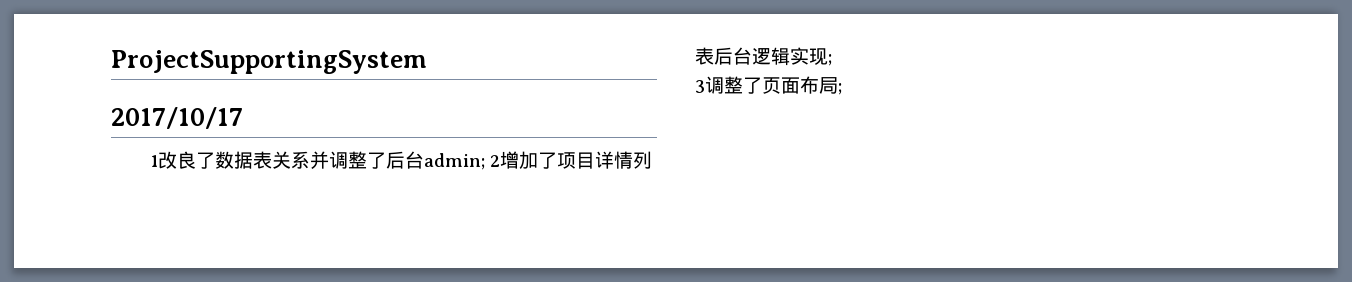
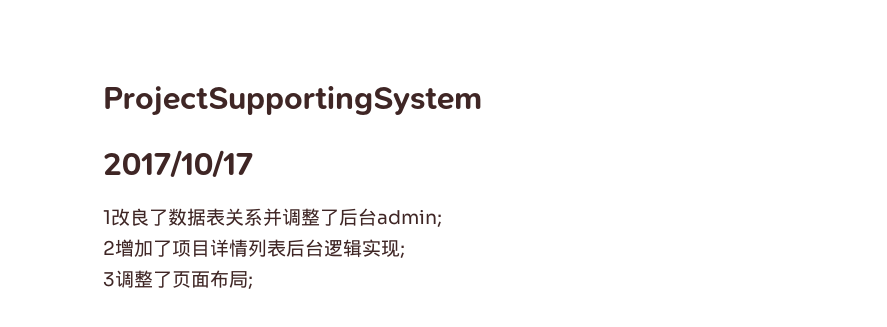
(486, 161) none -> (442, 218) //

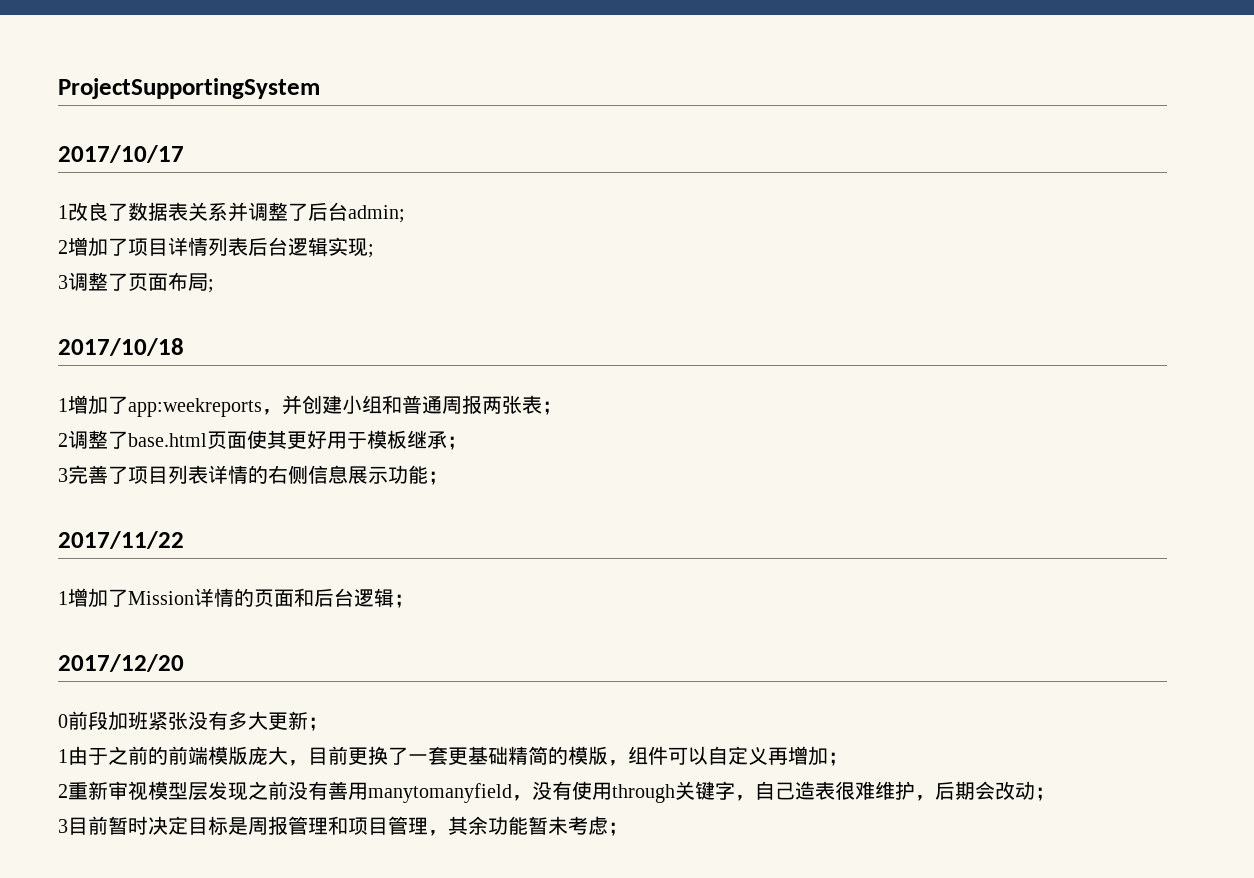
(253, 282) none -> [58,338,184,356] [58,395,562,417] [58,430,467,450] [58,465,448,485] [58,531,184,549] [58,588,414,608] [58,654,184,672] [58,711,328,731] [58,746,848,766] [58,781,1055,803] [58,816,628,836] // 2017/10/18 // 1增加了app:weekreports，并创建小组和普通周报两张表； // 2调整了base.html页面使其更好用于模板继承； // 3完善了项目列表详情的右侧信息展示功能； // 2017/11/22 // 1增加了Mission详情的页面和后台逻辑； // 2017/12/20 // 0前段加班紧张没有多大更新； // 1由于之前的前端模版庞大，目前更换了一套更基础精简的模版，组件可以自定义再增加； // 2重新审视模型层发现之前没有善用manytomanyfield，没有使用through关键字，自己造表很难维护，后期会改动； // 3目前暂时决定目标是周报管理和项目管理，其余功能暂未考虑；

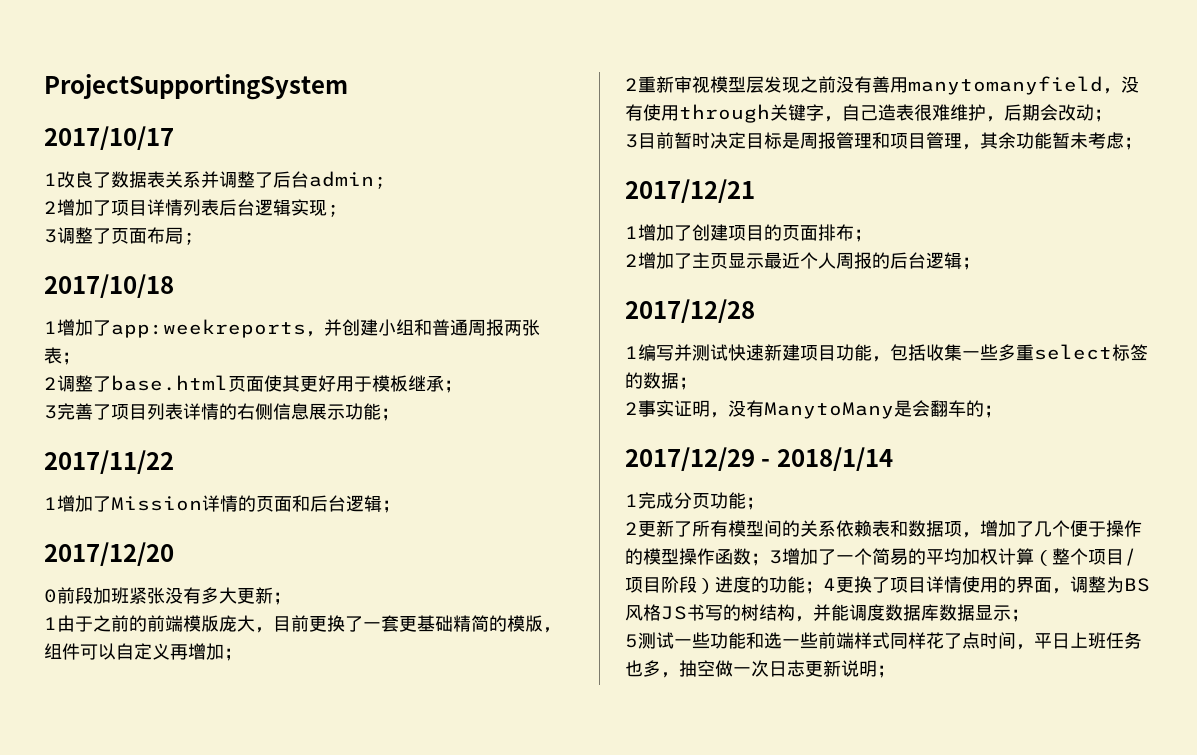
(628, 829) none -> [625,179,755,203] [625,224,872,242] [625,252,980,270] [625,299,755,323] [625,344,1148,362] [625,372,697,390] [625,400,1002,419] [625,447,893,471] [625,492,764,510] [625,520,1142,538] [625,548,1137,566] [625,576,1150,594] [625,604,1029,622] [625,632,1142,650] [625,660,895,678] // 2017/12/21 // 1增加了创建项目的页面排布； // 2增加了主页显示最近个人周报的后台逻辑； // 2017/12/28 // 1编写并测试快速新建项目功能，包括收集一些多重select标签的数据； // 2事实证明，没有ManytoMany是会翻车的； // 2017/12/29 - 2018/1/14 // 1完成分页功能； // 2更新了所有模型间的关系依赖表和数据项，增加了几个便于操作的模型操作函数；3增加了一个简易的平均加权计算（整个项目/项目阶段）进度的功能；4更换了项目详情使用的界面，调整为BS风格JS书写的树结构，并能调度数据库数据显示； // 5测试一些功能和选一些前端样式同样花了点时间，平日上班任务也多，抽空做一次日志更新说明；

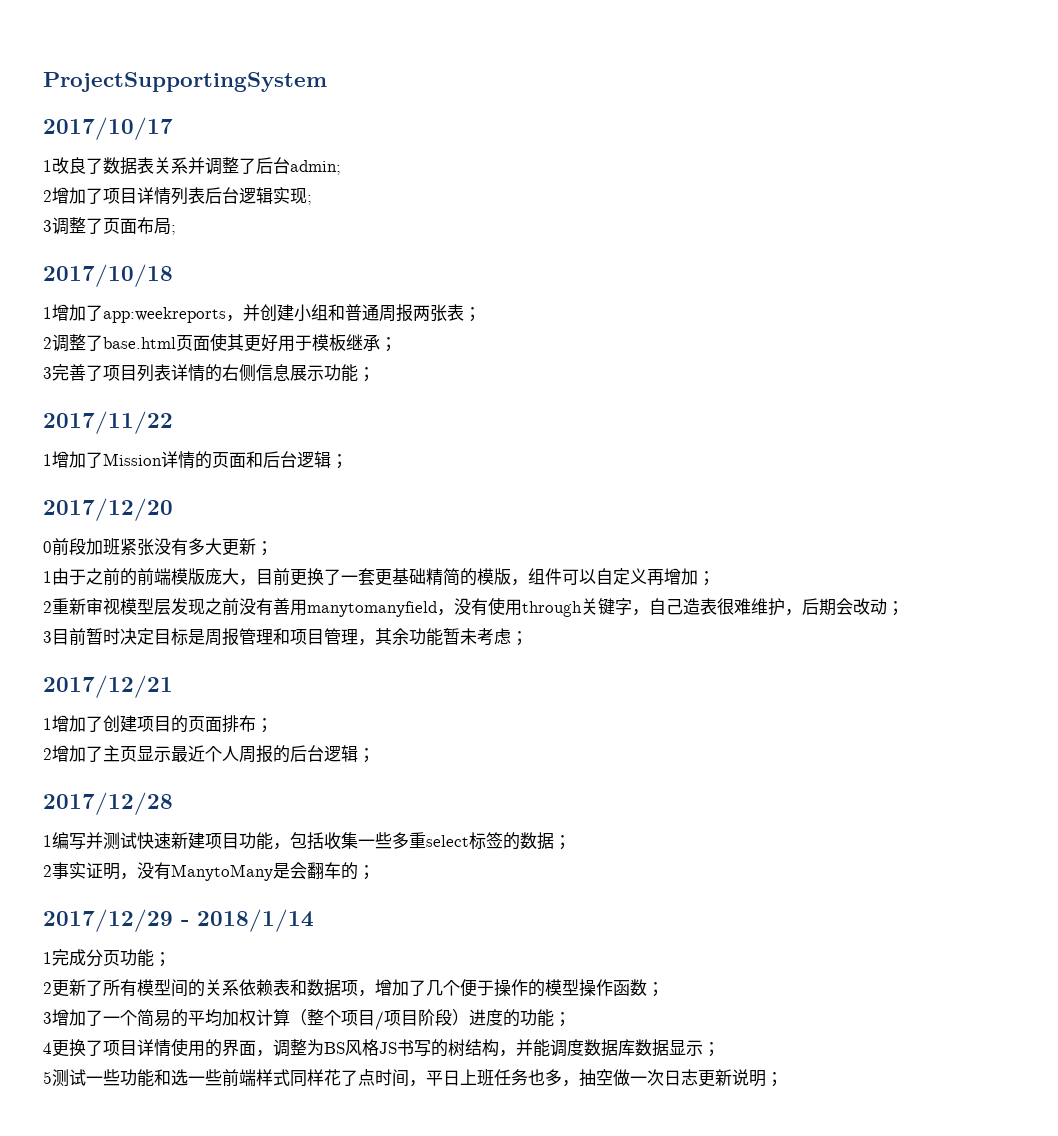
(769, 559) none -> (664, 989) //
(823, 587) none -> (571, 1019) //

